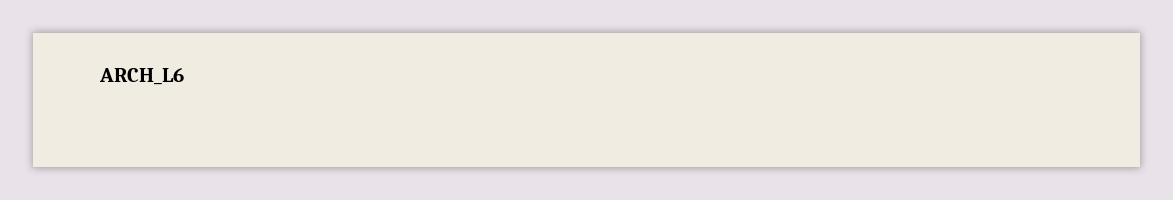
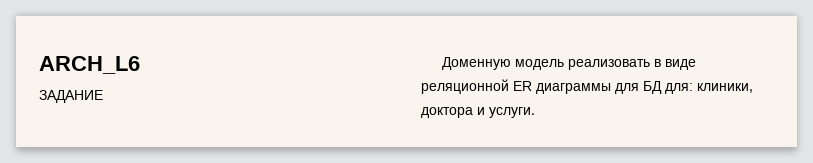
(184, 76) none -> [39,90,103,103] [441,57,696,70] [421,79,753,94] [421,107,535,118] // ЗАДАНИЕ // Доменную модель реализовать в виде реляционной ER диаграммы для БД для: клиники, доктора и услуги.

